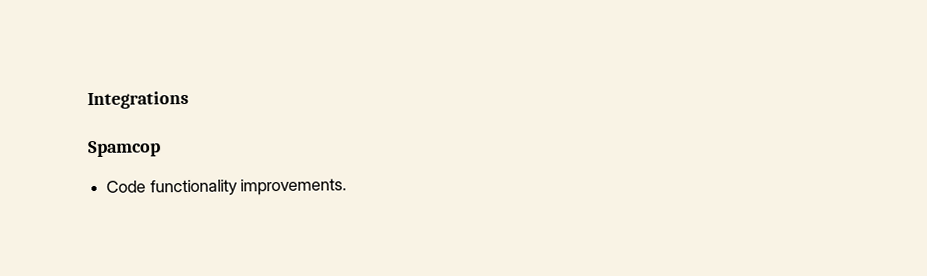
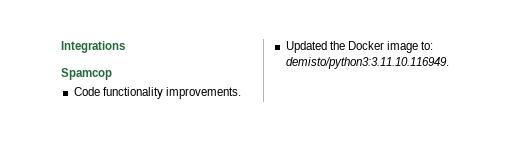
(348, 187) none -> [285,41,434,53] [285,57,449,69] // Updated the Docker image to: demisto/python3:3.11.10.116949.

